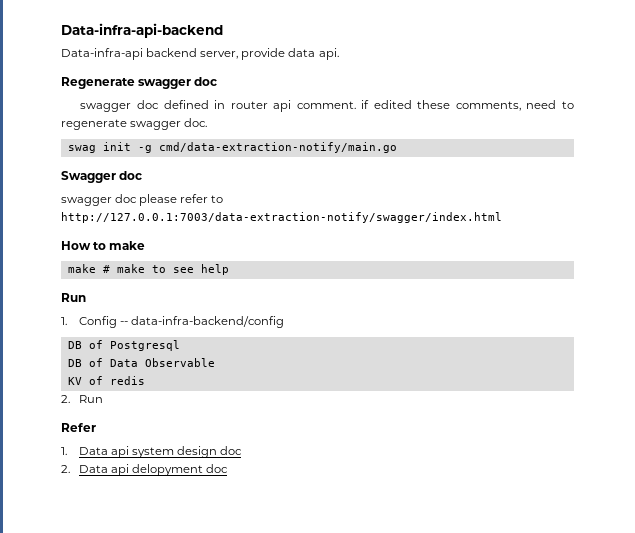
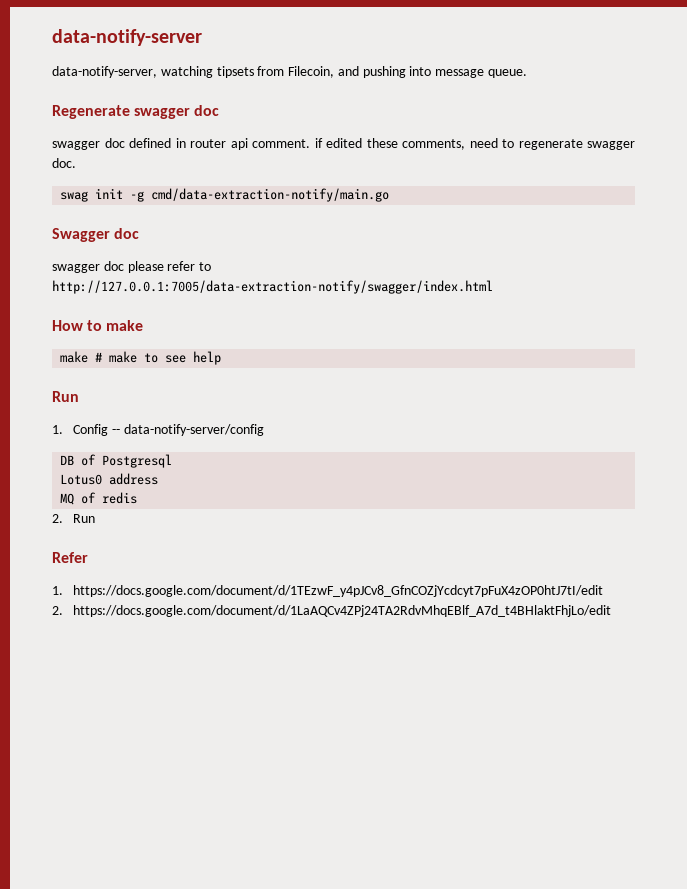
[61,23,223,38] [61,48,339,60] Data-infra-api-backend // Data-infra-api backend server, provide data api. -> [52,29,202,46] [52,66,528,78] data-notify-server // data-notify-server, watching tipsets from Filecoin, and pushing into message queue.
[61,212,502,223] http://127.0.0.1:7003/data-extraction-notify/swagger/index.html -> [52,280,493,294] http://127.0.0.1:7005/data-extraction-notify/swagger/index.html
[131,316,285,328] data-infra-backend/config -> [123,424,264,436] data-notify-server/config
[67,358,215,367] [67,377,82,385] DB of Data Observable // KV -> [60,473,159,485] [60,493,75,505] Lotus0 address // MQ
[78,446,243,458] [61,464,229,476] Data api system design doc // 2. Data api delopyment doc -> [72,585,603,597] [52,605,611,617] https://docs.google.com/document/d/1TEzwF_y4pJCv8_GfnCOZjYcdcyt7pFuX4zOP0htJ7tI/edit // 2. https://docs.google.com/document/d/1LaAQCv4ZPj24TA2RdvMhqEBlf_A7d_t4BHlaktFhjLo/edit

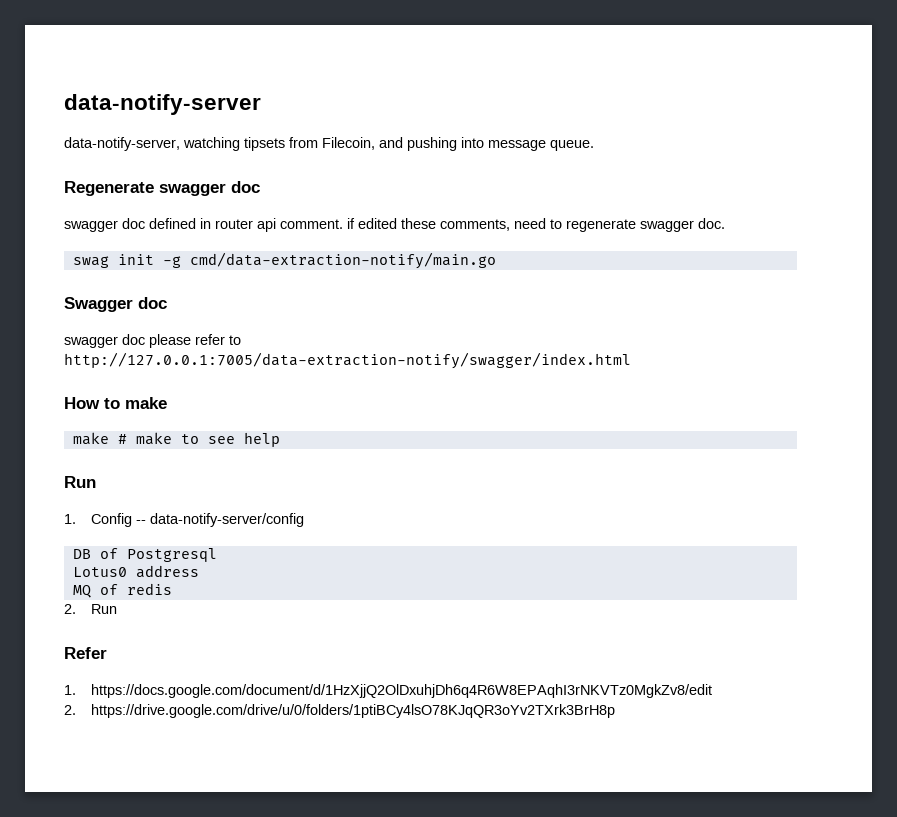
[72,585,603,597] [52,605,611,617] https://docs.google.com/document/d/1TEzwF_y4pJCv8_GfnCOZjYcdcyt7pFuX4zOP0htJ7tI/edit // 2. https://docs.google.com/document/d/1LaAQCv4ZPj24TA2RdvMhqEBlf_A7d_t4BHlaktFhjLo/edit -> [91,684,713,698] [64,704,616,718] https://docs.google.com/document/d/1HzXjjQ2OlDxuhjDh6q4R6W8EPAqhI3rNKVTz0MgkZv8/edit // 2. https://drive.google.com/drive/u/0/folders/1ptiBCy4lsO78KJqQR3oYv2TXrk3BrH8p

